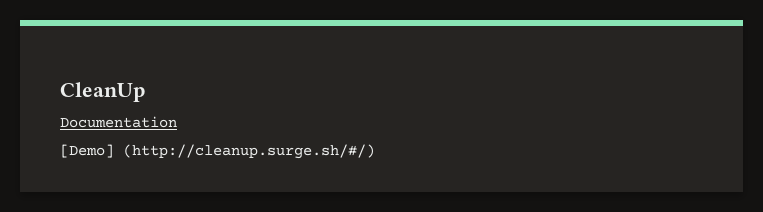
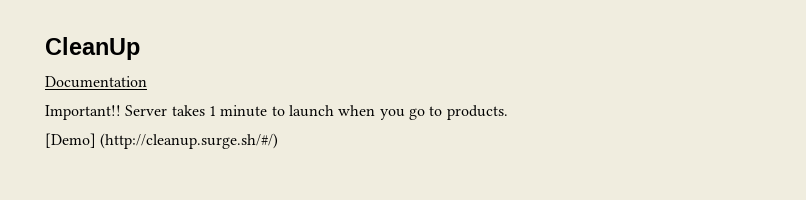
(177, 122) none -> [45,105,508,120] // Important!! Server takes 1 minute to launch when you go to products.

